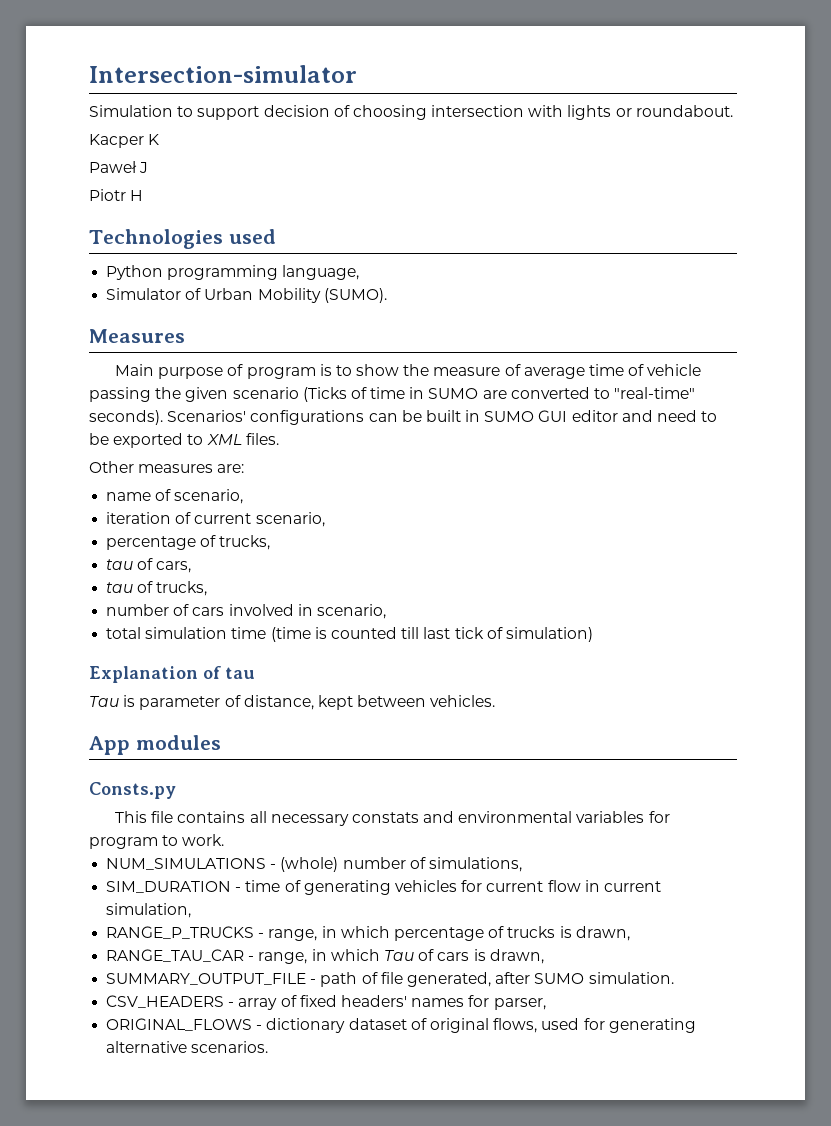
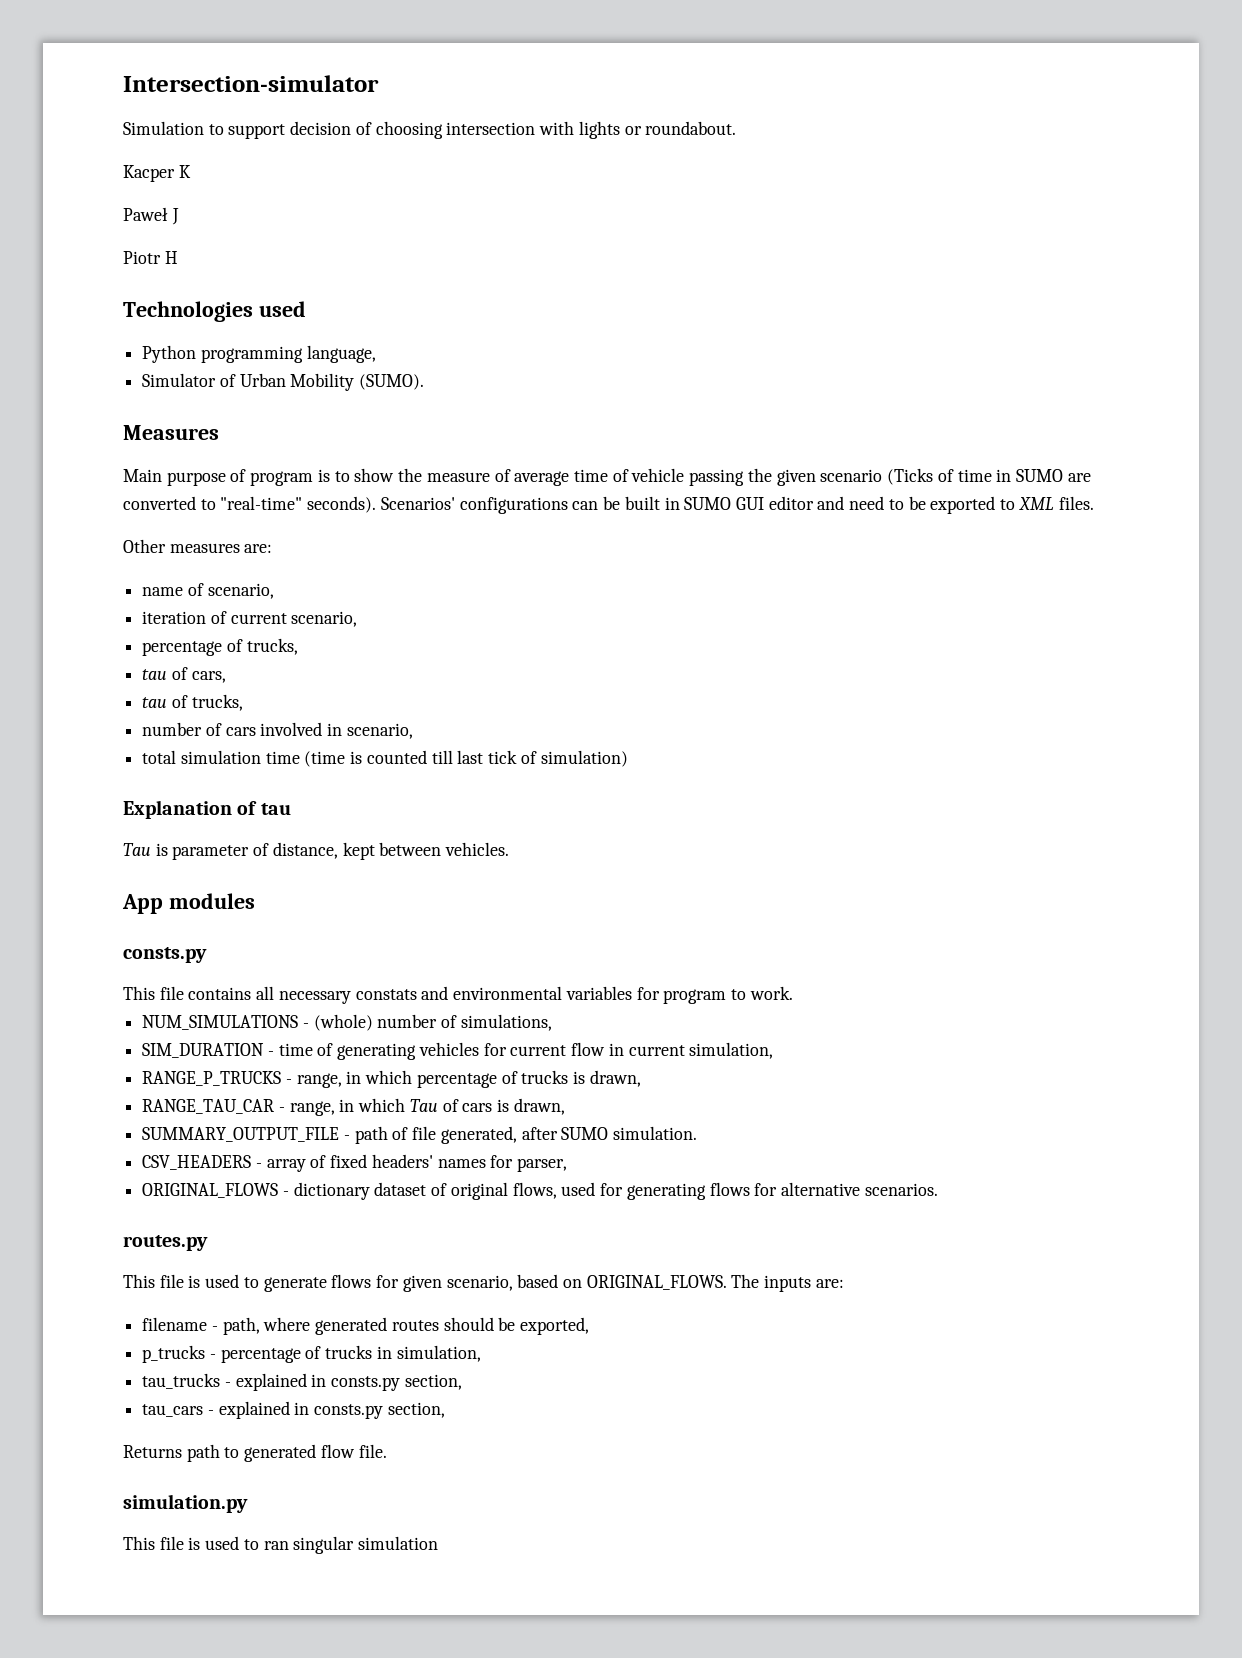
[89,782,176,799] Consts.py -> [123,947,207,963] consts.py
(696, 1025) none -> [709,1182,778,1196] flows for
(269, 1047) none -> [123,1235,208,1251] [123,1274,844,1292] [142,1317,590,1335] [142,1345,481,1363] [142,1373,462,1391] [142,1401,445,1419] [123,1444,387,1462] [123,1494,248,1513] [123,1536,439,1554] // routes.py // This file is used to generate flows for given scenario, based on ORIGINAL_FLOWS. The inputs are: // filename - path, where generated routes should be exported, // p_trucks - percentage of trucks in simulation, // tau_trucks - explained in consts.py section, // tau_cars - explained in consts.py section, // Returns path to generated flow file. // simulation.py // This file is used to ran singular simulation

